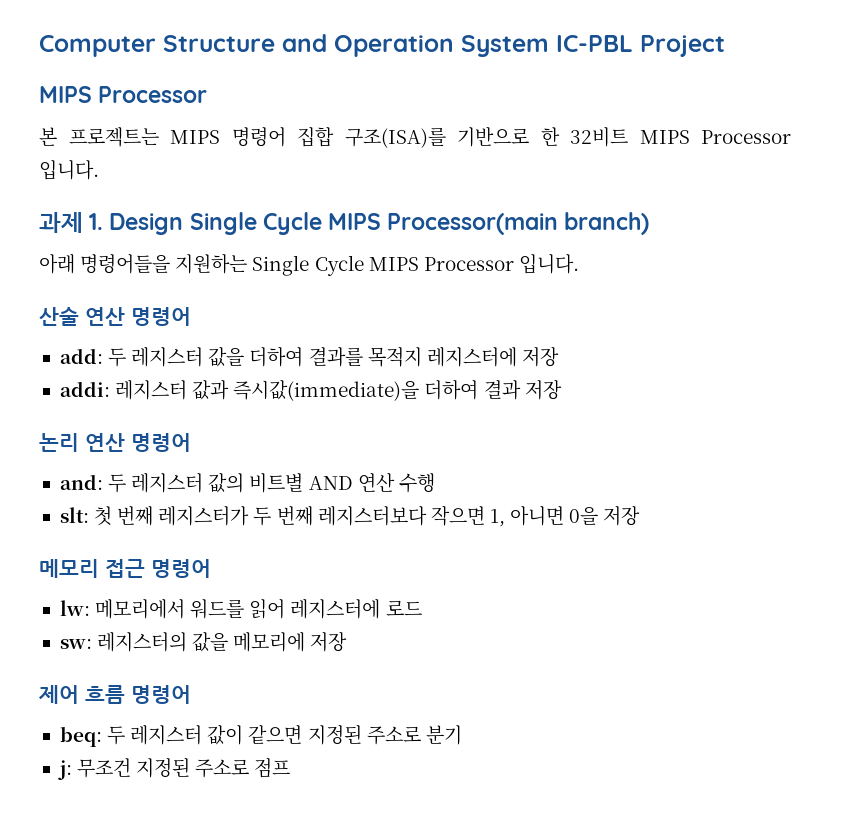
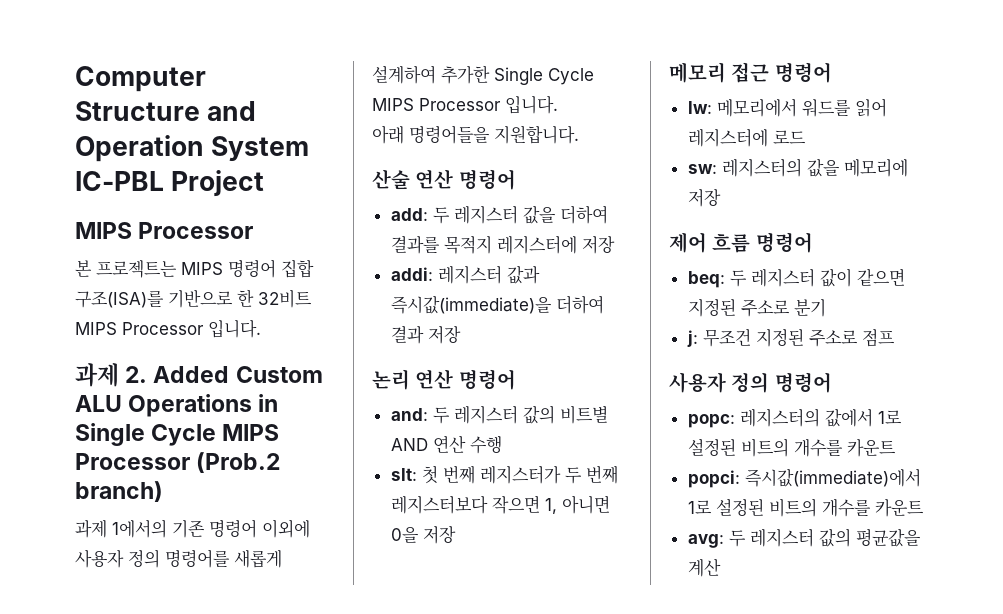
[89,212,559,235] 1. Design Single Cycle MIPS Processor(main -> [125,366,323,383] [75,394,279,417] [75,423,280,446] [75,452,281,473] 2. Added Custom ALU Operations in Single Cycle MIPS Processor (Prob.2
[39,254,248,274] 아래 명령어들을 지원하는 -> [75,519,310,538] [75,549,282,568] [372,65,490,84] 과제 1에서의 기존 명령어 이외에 사용자 정의 명령어를 새롭게 설계하여 추가한
(579, 264) none -> [372,125,579,144] // 아래 명령어들을 지원합니다.
(291, 768) none -> [669,372,832,393] [687,408,902,428] [687,438,896,457] [687,468,921,488] [687,498,924,517] [687,528,921,548] [687,558,721,577] // 사용자 정의 명령어 // popc: 레지스터의 값에서 1로 설정된 비트의 개수를 카운트 // popci: 즉시값(immediate)에서 1로 설정된 비트의 개수를 카운트 // avg: 두 레지스터 값의 평균값을 계산

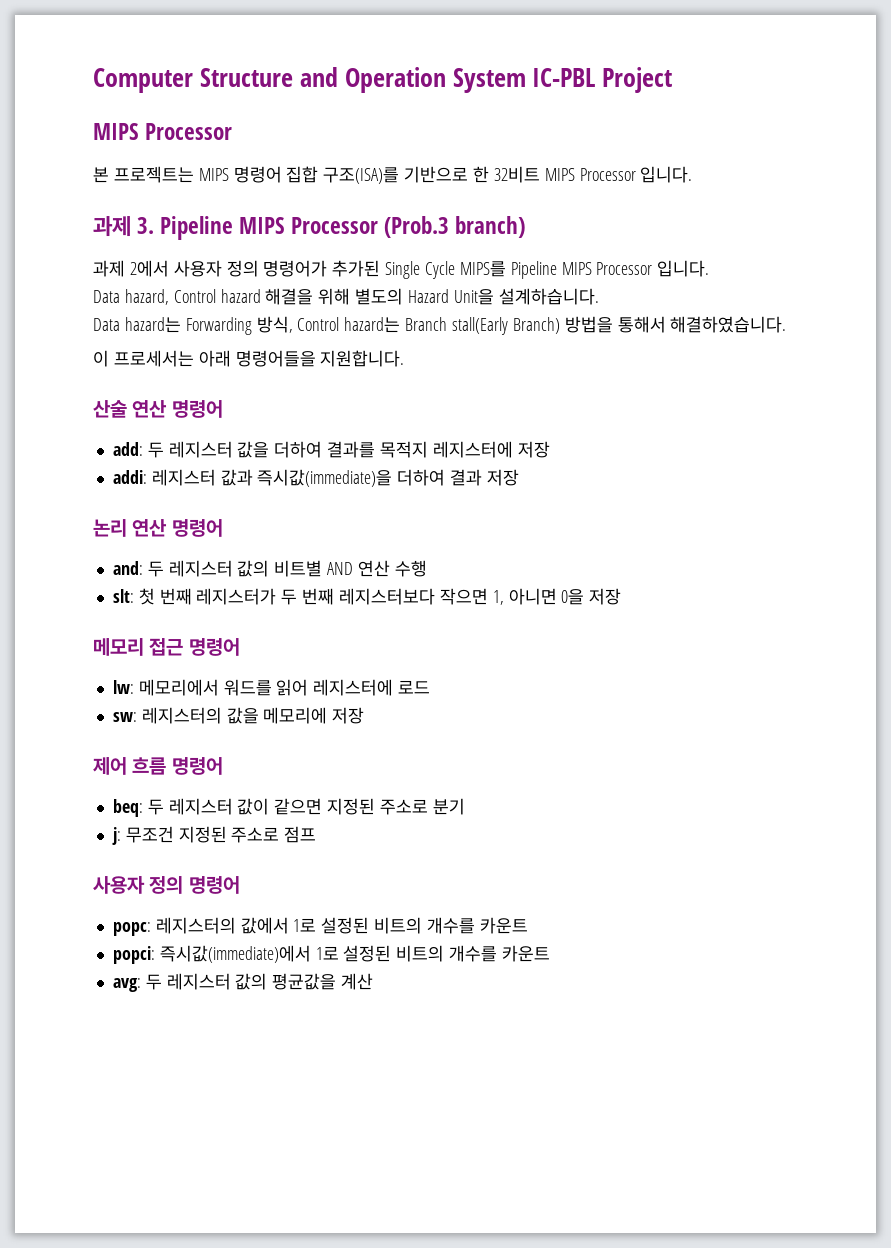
[125,366,323,383] [75,394,279,417] [75,423,280,446] [75,452,281,473] 2. Added Custom ALU Operations in Single Cycle MIPS Processor (Prob.2 -> [137,216,450,240] 3. Pipeline MIPS Processor (Prob.3
[112,519,310,538] [75,549,282,568] [372,65,594,85] [372,96,558,114] 1에서의 기존 명령어 이외에 사용자 정의 명령어를 새롭게 설계하여 추가한 Single Cycle MIPS Processor 입니다. // -> [129,260,710,279] [93,288,599,305] [93,316,787,335] [93,350,194,367] 2에서 사용자 정의 명령어가 추가된 Single Cycle MIPS를 Pipeline MIPS Processor 입니다. // Data hazard, Control hazard 해결을 위해 별도의 Hazard Unit을 설계하습니다. // Data hazard는 Forwarding 방식, Control hazard는 Branch stall(Early Branch) 방법을 통해서 해결하였습니다. // 이 프로세서는

